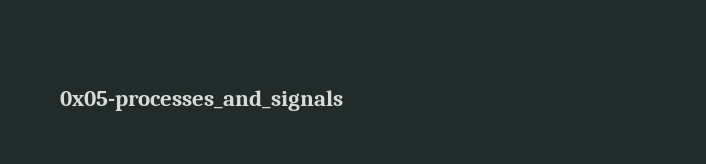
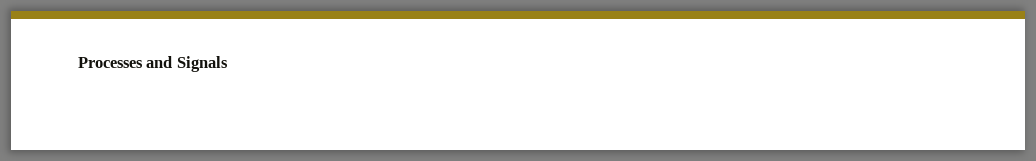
[60,90,343,111] 0x05-processes_and_signals -> [78,56,228,72] Processes and Signals

